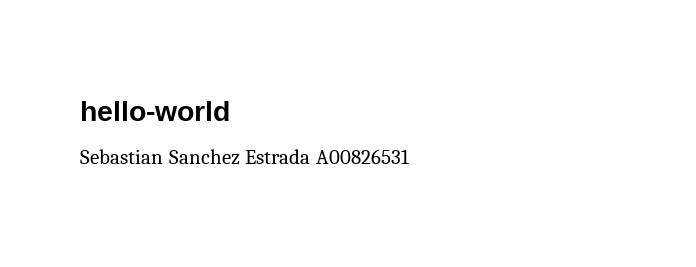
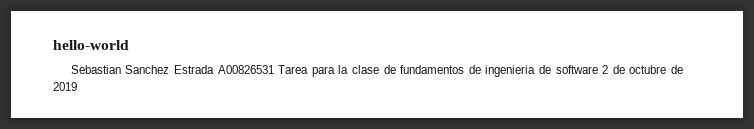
(409, 156) none -> [278,65,683,77] [53,82,77,91] Tarea para la clase de fundamentos de ingenieria de software 2 de octubre de 2019

